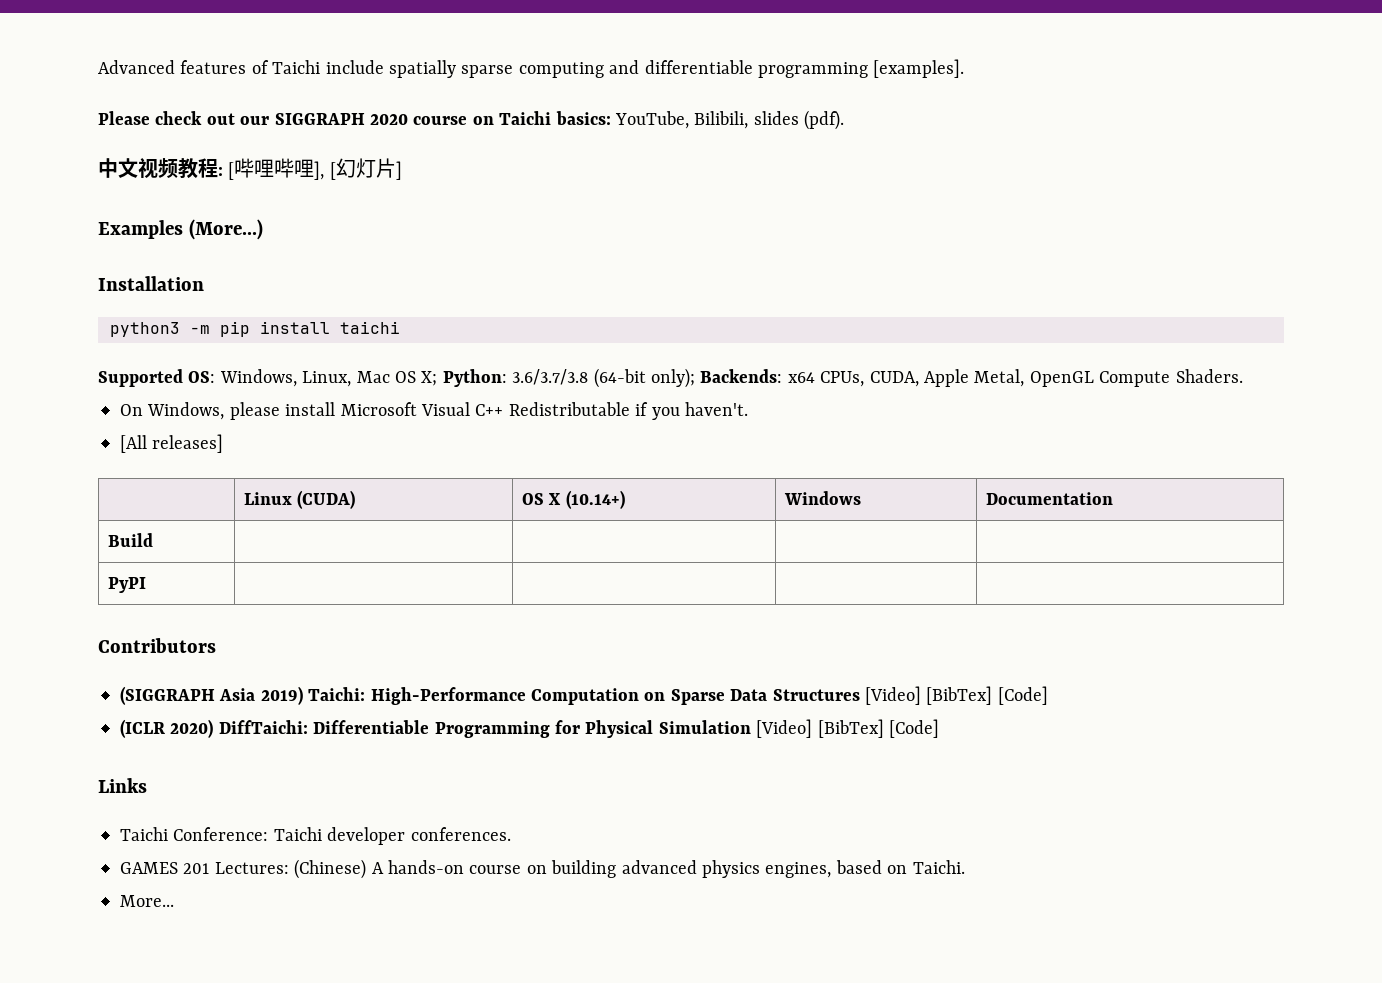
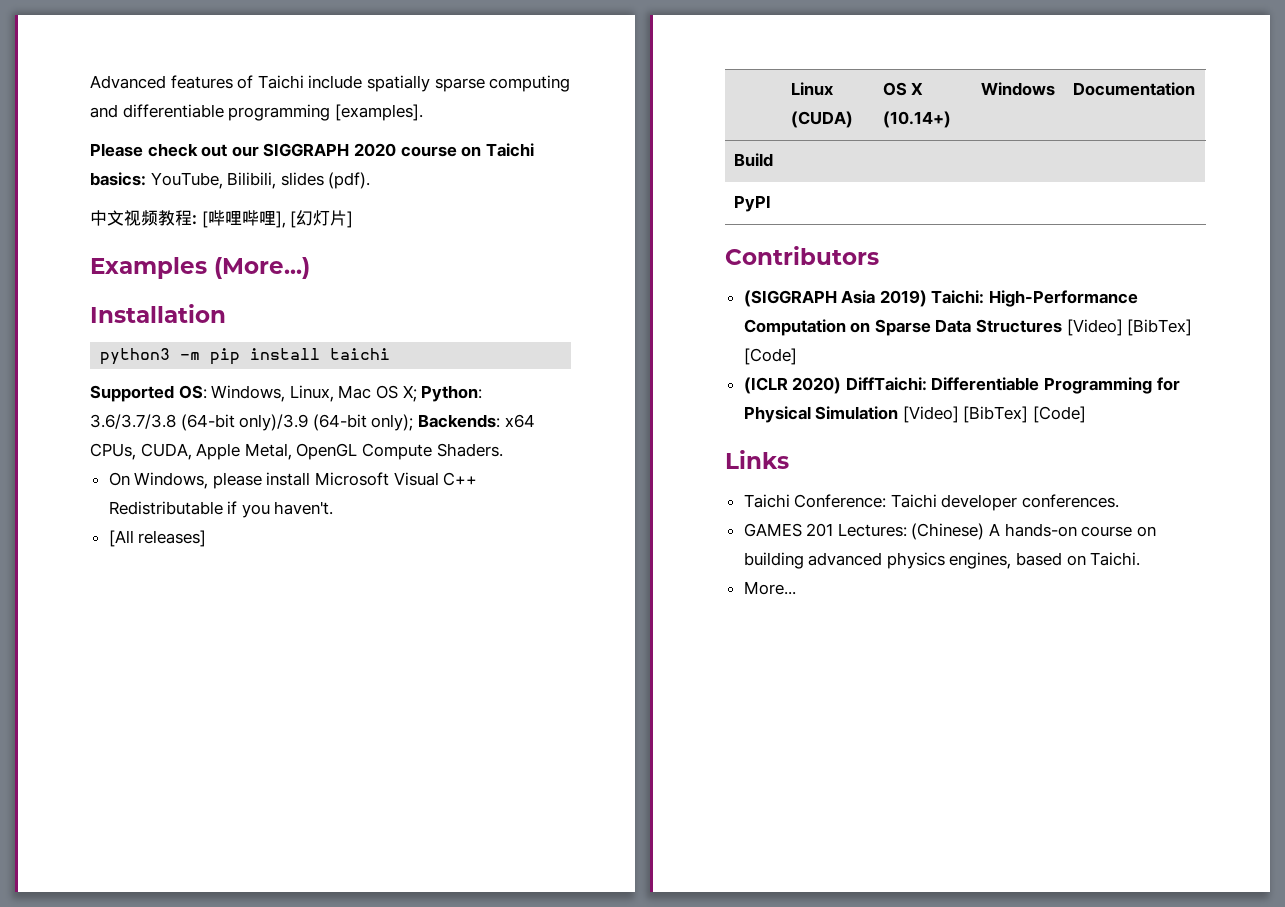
(646, 378) none -> [239,414,367,431] only)/3.9 (64-bit

